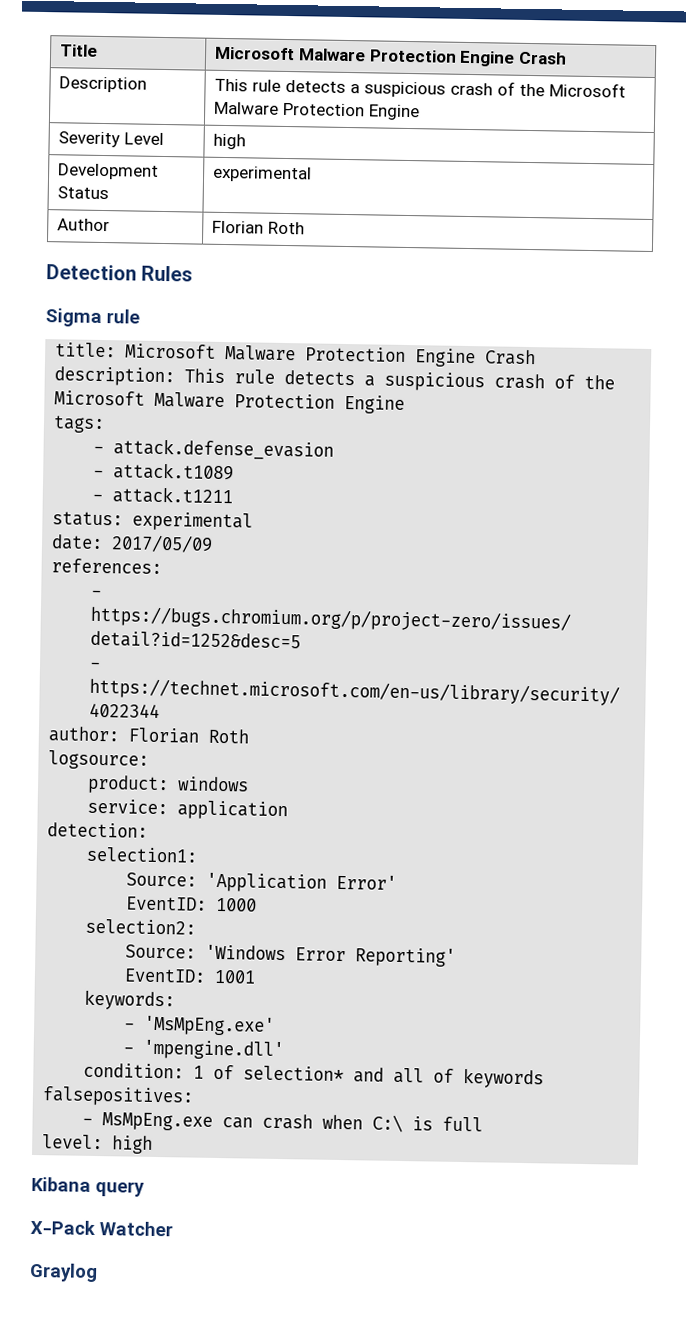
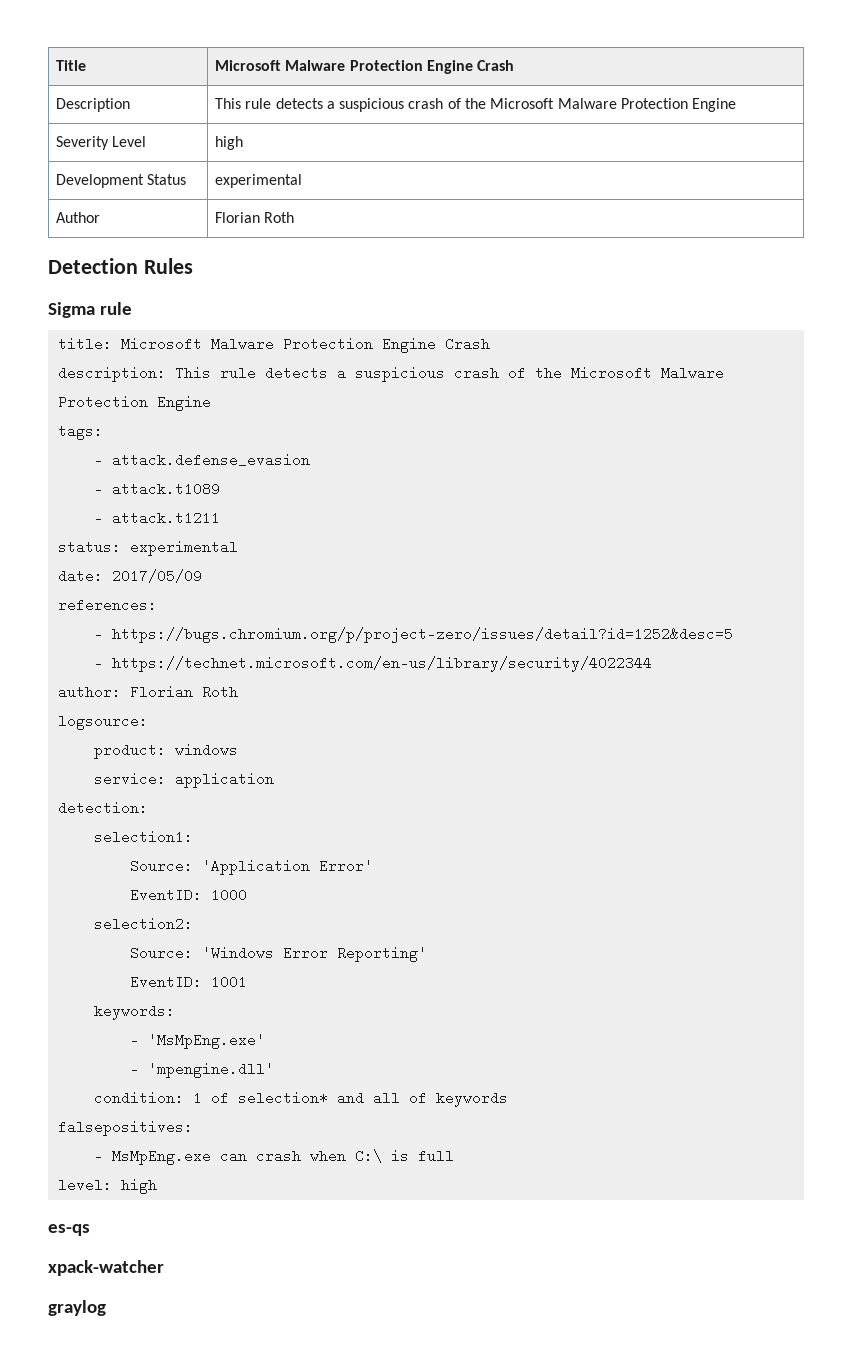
[31,1176,145,1197] [30,1219,173,1237] [29,1262,98,1283] Kibana query // X-Pack Watcher // Graylog -> [48,1224,90,1236] [48,1260,164,1276] [48,1300,106,1316] es-qs // xpack-watcher // graylog

